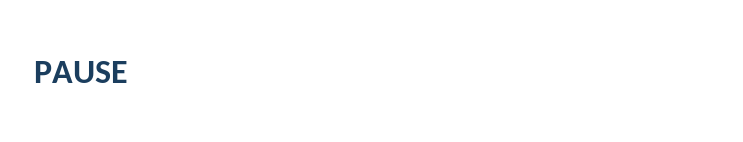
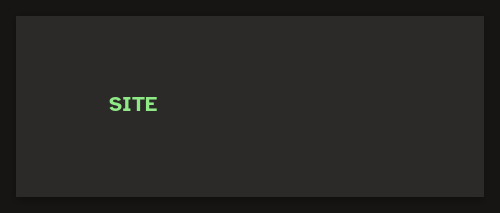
[34,61,128,83] PAUSE -> [109,97,157,111] SITE

